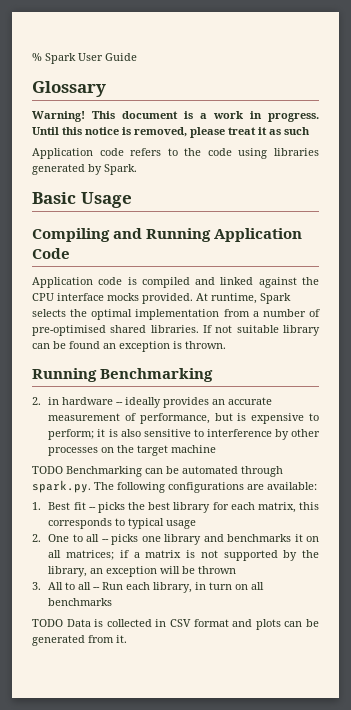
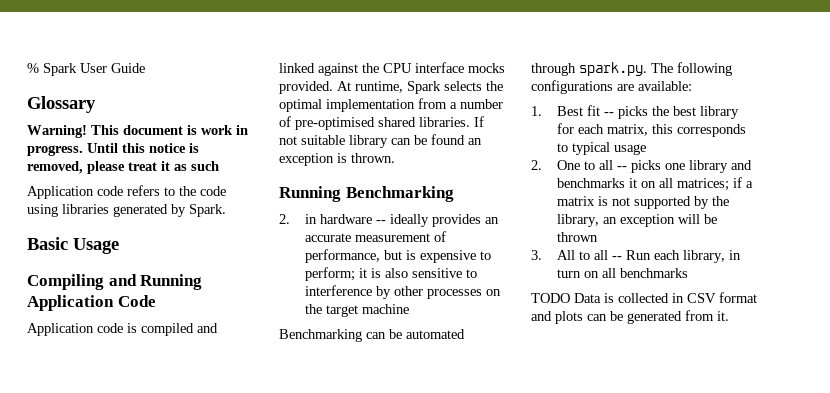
[200,113,207,119] a -> (197, 130) none
[32,466,63,474] TODO -> (410, 309) none

